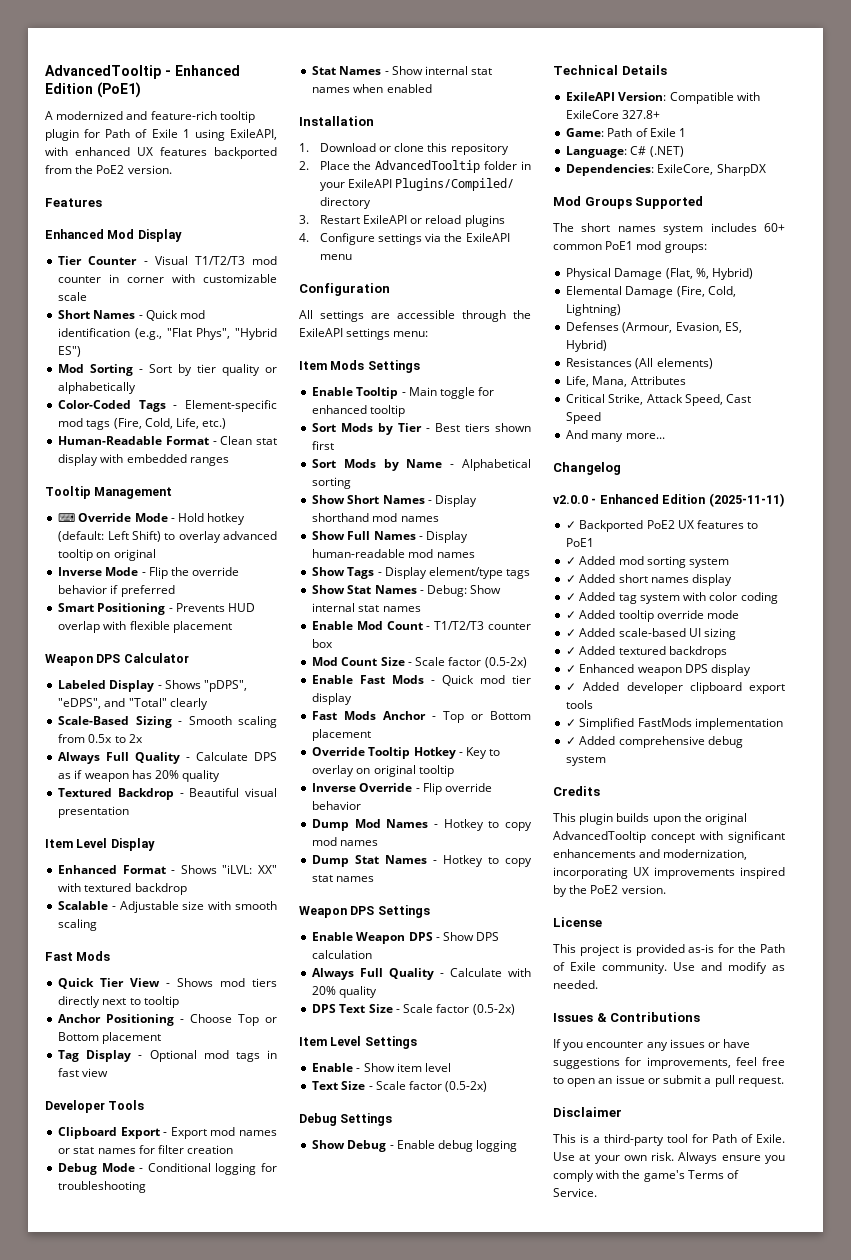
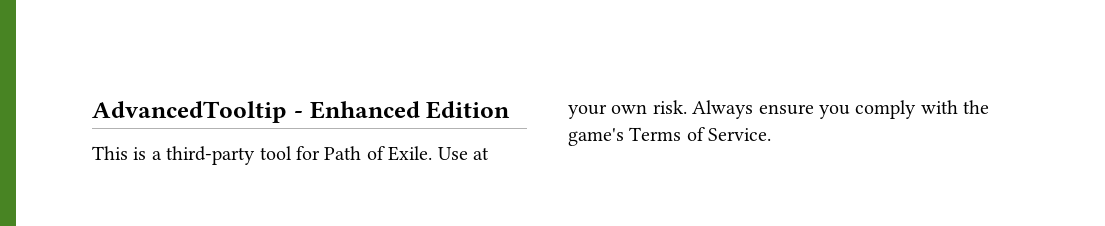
[96,82,141,98] [45,111,255,123] [45,129,277,141] [45,147,277,159] [45,165,172,174] [45,198,102,207] [45,229,182,242] [58,256,277,265] [58,274,277,283] [58,292,88,301] [58,310,206,321] [58,328,277,340] [58,346,82,357] [58,364,277,376] [58,382,137,394] [58,400,277,412] [58,418,227,430] [58,436,277,445] [58,454,229,466] [45,486,173,499] [58,513,246,525] [58,531,277,543] [58,549,156,561] [58,567,240,579] [58,585,175,597] [58,603,256,615] [58,621,232,633] [45,653,189,666] [58,680,248,692] [58,698,208,710] [58,716,277,728] [58,734,143,743] [58,752,277,764] [58,770,221,782] [58,788,277,800] [58,806,130,818] [45,838,155,851] [58,865,277,874] [58,883,187,895] [58,901,277,913] [58,919,98,931] [45,951,111,961] [58,978,277,989] [58,996,179,1008] [58,1014,278,1026] [58,1032,162,1044] [58,1050,277,1062] [58,1068,109,1077] [45,1100,145,1113] [58,1127,277,1139] [58,1145,234,1154] [58,1163,277,1175] [58,1181,147,1193] [312,66,493,75] [312,84,432,93] [299,116,374,126] [299,143,509,155] [299,160,531,173] [319,178,515,191] [319,197,371,209] [299,215,505,227] [299,233,510,245] [319,254,352,260] [299,283,390,296] [299,310,531,322] [299,328,429,340] [299,360,420,373] [312,387,495,399] [312,405,406,417] [312,423,531,435] [312,441,335,450] [312,459,531,471] [312,477,352,489] [312,495,478,507] [312,513,439,522] [312,531,469,543] [312,549,475,558] [312,567,531,579] [312,585,502,597] [312,603,421,612] [312,621,531,630] [312,639,334,648] [312,657,527,668] [312,675,531,686] [312,693,353,705] [312,711,531,723] [312,729,372,741] [312,747,501,759] [312,765,454,777] [312,783,493,795] [312,801,362,810] [312,819,532,831] [312,837,379,846] [312,855,532,867] [312,875,375,882] [299,905,430,918] [312,932,500,944] [312,950,373,959] [312,968,531,980] [312,986,378,998] [312,1004,515,1015] [299,1036,417,1049] [312,1063,452,1072] [312,1081,488,1092] [299,1113,393,1126] [312,1140,518,1152] [553,65,667,75] [566,92,760,104] [566,110,661,119] [566,128,687,137] [566,146,684,158] [566,164,766,176] [553,196,704,209] [553,223,785,235] [553,241,707,253] [566,268,754,280] [566,286,736,298] [566,304,622,316] [566,322,742,333] [566,340,608,352] [566,358,713,369] [566,376,686,387] [566,394,752,406] [566,412,602,424] [566,430,665,442] [553,462,621,475] [553,493,784,507] [566,520,759,532] [566,538,595,547] [566,556,730,568] [566,574,733,586] [566,592,778,604] [566,610,740,622] [566,628,737,640] [566,646,727,658] [566,664,752,676] [566,682,785,694] [566,700,594,709] [566,718,783,730] [566,736,743,748] [566,756,607,766] [553,786,600,796] [553,813,748,825] [553,831,785,843] [553,849,748,860] [553,867,785,879] [553,885,666,897] [553,917,602,927] [553,944,785,956] [553,962,785,974] [553,980,598,989] [553,1012,701,1022] [553,1039,751,1051] [553,1057,785,1069] [553,1075,784,1087] [553,1107,622,1117] (PoE1) // A modernized and feature-rich tooltip plugin for Path of Exile 1 using ExileAPI, with enhanced UX features backported from the PoE2 version. // Features // Enhanced Mod Display // Tier Counter - Visual T1/T2/T3 mod counter in corner with customizable scale // Short Names - Quick mod identification (e.g., "Flat Phys", "Hybrid ES") // Mod Sorting - Sort by tier quality or alphabetically // Color-Coded Tags - Element-specific mod tags (Fire, Cold, Life, etc.) // Human-Readable Format - Clean stat display with embedded ranges // Tooltip Management // ⌨ Override Mode - Hold hotkey (default: Left Shift) to overlay advanced tooltip on original // Inverse Mode - Flip the override behavior if preferred // Smart Positioning - Prevents HUD overlap with flexible placement // Weapon DPS Calculator // Labeled Display - Shows "pDPS", "eDPS", and "Total" clearly // Scale-Based Sizing - Smooth scaling from 0.5x to 2x // Always Full Quality - Calculate DPS as if weapon has 20% quality // Textured Backdrop - Beautiful visual presentation // Item Level Display // Enhanced Format - Shows "iLVL: XX" with textured backdrop // Scalable - Adjustable size with smooth scaling // Fast Mods // Quick Tier View - Shows mod tiers directly next to tooltip // Anchor Positioning - Choose Top or Bottom placement // Tag Display - Optional mod tags in fast view // Developer Tools // Clipboard Export - Export mod names or stat names for filter creation // Debug Mode - Conditional logging for troubleshooting // Stat Names - Show internal stat names when enabled // Installation // 1. Download or clone this repository // 2. Place the AdvancedTooltip folder in your ExileAPI Plugins/Compiled/ directory // 3. Restart ExileAPI or reload plugins // 4. Configure settings via the ExileAPI menu // Configuration // All settings are accessible through the ExileAPI settings menu: // Item Mods Settings // Enable Tooltip - Main toggle for enhanced tooltip // Sort Mods by Tier - Best tiers shown first // Sort Mods by Name - Alphabetical sorting // Show Short Names - Display shorthand mod names // Show Full Names - Display human-readable mod names // Show Tags - Display element/type tags // Show Stat Names - Debug: Show internal stat names // Enable Mod Count - T1/T2/T3 counter box // Mod Count Size - Scale factor (0.5-2x) // Enable Fast Mods - Quick mod tier display // Fast Mods Anchor - Top or Bottom placement // Override Tooltip Hotkey - Key to overlay on original tooltip // Inverse Override - Flip override behavior // Dump Mod Names - Hotkey to copy mod names // Dump Stat Names - Hotkey to copy stat names // Weapon DPS Settings // Enable Weapon DPS - Show DPS calculation // Always Full Quality - Calculate with 20% quality // DPS Text Size - Scale factor (0.5-2x) // Item Level Settings // Enable - Show item level // Text Size - Scale factor (0.5-2x) // Debug Settings // Show Debug - Enable debug logging // Technical Details // ExileAPI Version: Compatible with ExileCore 327.8+ // Game: Path of Exile 1 // Language: C# (.NET) // Dependencies: ExileCore, SharpDX // Mod Groups Supported // The short names system includes 60+ common PoE1 mod groups: // Physical Damage (Flat, %, Hybrid) // Elemental Damage (Fire, Cold, Lightning) // Defenses (Armour, Evasion, ES, Hybrid) // Resistances (All elements) // Life, Mana, Attributes // Critical Strike, Attack Speed, Cast Speed // And many more... // Changelog // v2.0.0 - Enhanced Edition (2025-11-11) // ✓ Backported PoE2 UX features to PoE1 // ✓ Added mod sorting system // ✓ Added short names display // ✓ Added tag system with color coding // ✓ Added tooltip override mode // ✓ Added scale-based UI sizing // ✓ Added textured backdrops // ✓ Enhanced weapon DPS display // ✓ Added developer clipboard export tools // ✓ Simplified FastMods implementation // ✓ Added comprehensive debug system // Credits // This plugin builds upon the original AdvancedTooltip concept with significant enhancements and modernization, incorporating UX improvements inspired by the PoE2 version. // License // This project is provided as-is for the Path of Exile community. Use and modify as needed. // Issues & Contributions // If you encounter any issues or have suggestions for improvements, feel free to open an issue or submit a pull request. // Disclaimer -> (511, 110) none

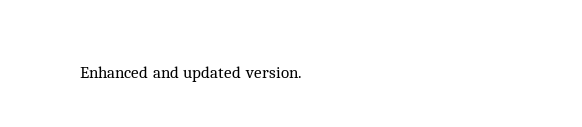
[92,101,511,123] [92,146,489,165] [568,100,990,119] [568,127,772,146] AdvancedTooltip - Enhanced Edition // This is a third-party tool for Path of Exile. Use at your own risk. Always ensure you comply with the game's Terms of Service. -> [80,66,302,82] Enhanced and updated version.

